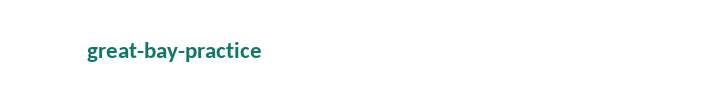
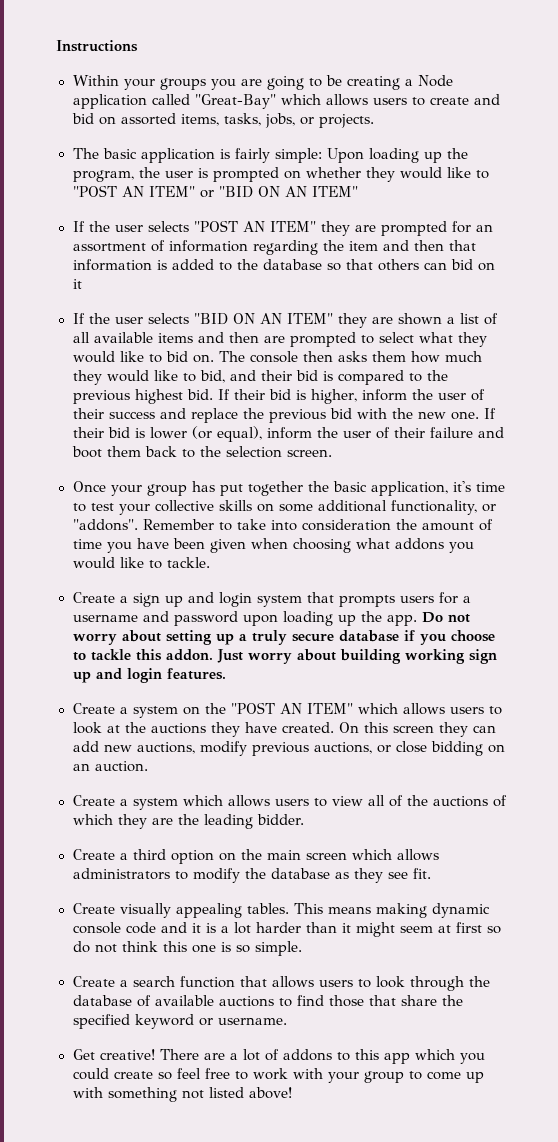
[87,42,262,62] great-bay-practice -> [56,40,138,52] [72,75,453,90] [72,94,500,109] [71,113,374,128] [72,148,468,163] [72,167,489,182] [72,185,358,198] [72,220,493,236] [72,240,476,255] [72,259,495,271] [72,279,82,289] [72,313,498,328] [72,332,487,347] [72,351,482,363] [72,370,448,385] [72,389,485,404] [72,408,496,423] [72,426,504,442] [71,446,332,458] [72,481,505,496] [72,500,497,515] [72,519,493,531] [72,538,474,553] [72,557,210,569] [72,592,471,607] [72,611,470,626] [72,630,495,645] [72,649,497,664] [72,668,226,683] [72,702,502,718] [72,722,496,737] [72,741,505,756] [72,761,148,772] [72,795,507,810] [72,814,305,829] [72,849,439,864] [72,868,431,883] [72,903,490,918] [72,922,501,937] [72,941,302,956] [72,976,490,991] [72,995,463,1007] [72,1014,287,1029] [72,1049,485,1064] [72,1068,484,1083] [72,1087,292,1102] Instructions // Within your groups you are going to be creating a Node application called "Great-Bay" which allows users to create and bid on assorted items, tasks, jobs, or projects. // The basic application is fairly simple: Upon loading up the program, the user is prompted on whether they would like to "POST AN ITEM" or "BID ON AN ITEM" // If the user selects "POST AN ITEM" they are prompted for an assortment of information regarding the item and then that information is added to the database so that others can bid on it // If the user selects "BID ON AN ITEM" they are shown a list of all available items and then are prompted to select what they would like to bid on. The console then asks them how much they would like to bid, and their bid is compared to the previous highest bid. If their bid is higher, inform the user of their success and replace the previous bid with the new one. If their bid is lower (or equal), inform the user of their failure and boot them back to the selection screen. // Once your group has put together the basic application, it's time to test your collective skills on some additional functionality, or "addons". Remember to take into consideration the amount of time you have been given when choosing what addons you would like to tackle. // Create a sign up and login system that prompts users for a username and password upon loading up the app. Do not worry about setting up a truly secure database if you choose to tackle this addon. Just worry about building working sign up and login features. // Create a system on the "POST AN ITEM" which allows users to look at the auctions they have created. On this screen they can add new auctions, modify previous auctions, or close bidding on an auction. // Create a system which allows users to view all of the auctions of which they are the leading bidder. // Create a third option on the main screen which allows administrators to modify the database as they see fit. // Create visually appealing tables. This means making dynamic console code and it is a lot harder than it might seem at first so do not think this one is so simple. // Create a search function that allows users to look through the database of available auctions to find those that share the specified keyword or username. // Get creative! There are a lot of addons to this app which you could create so feel free to work with your group to come up with something not listed above!

